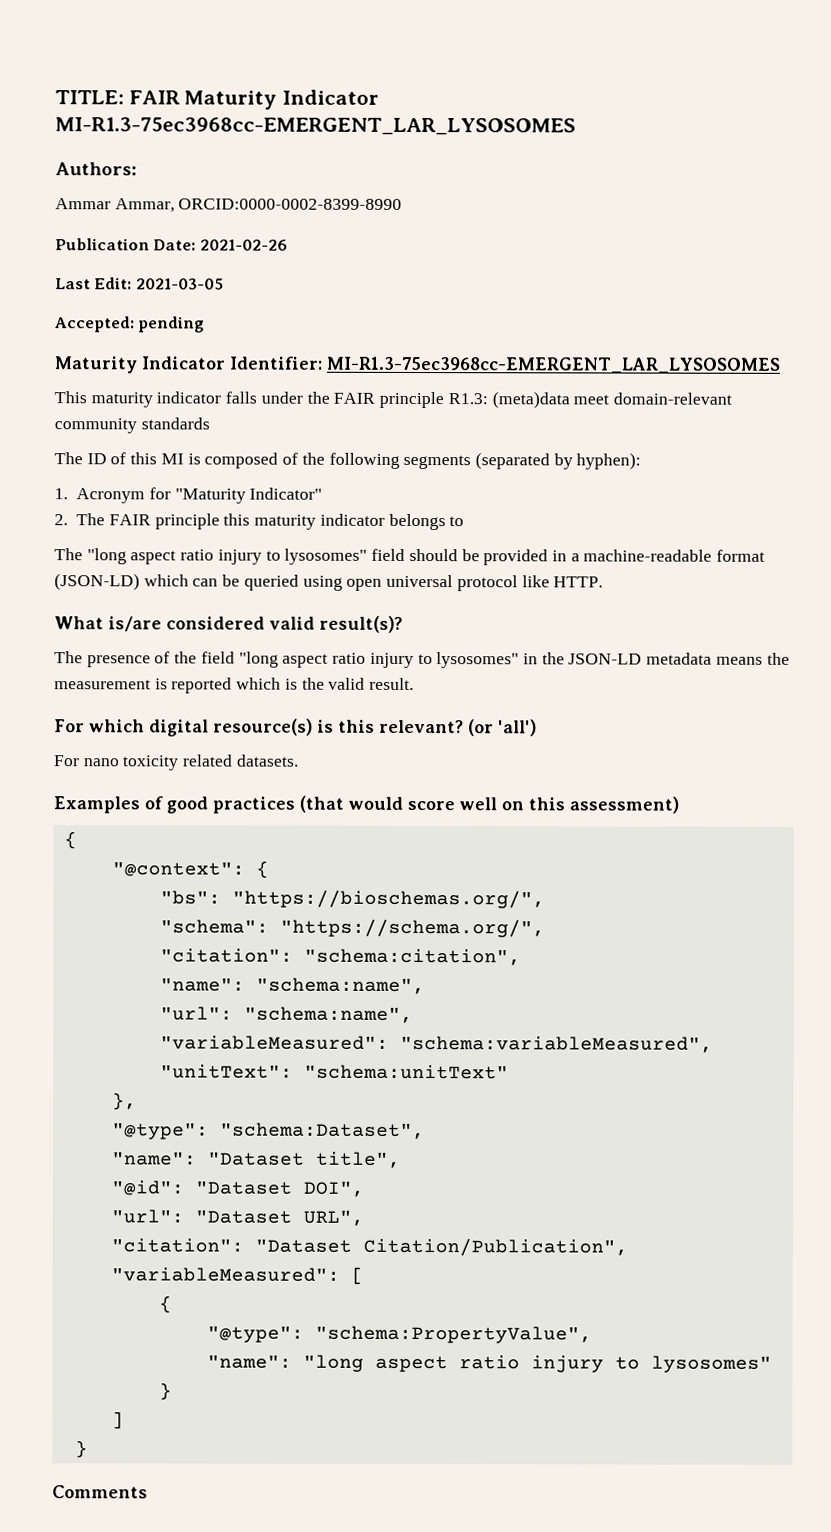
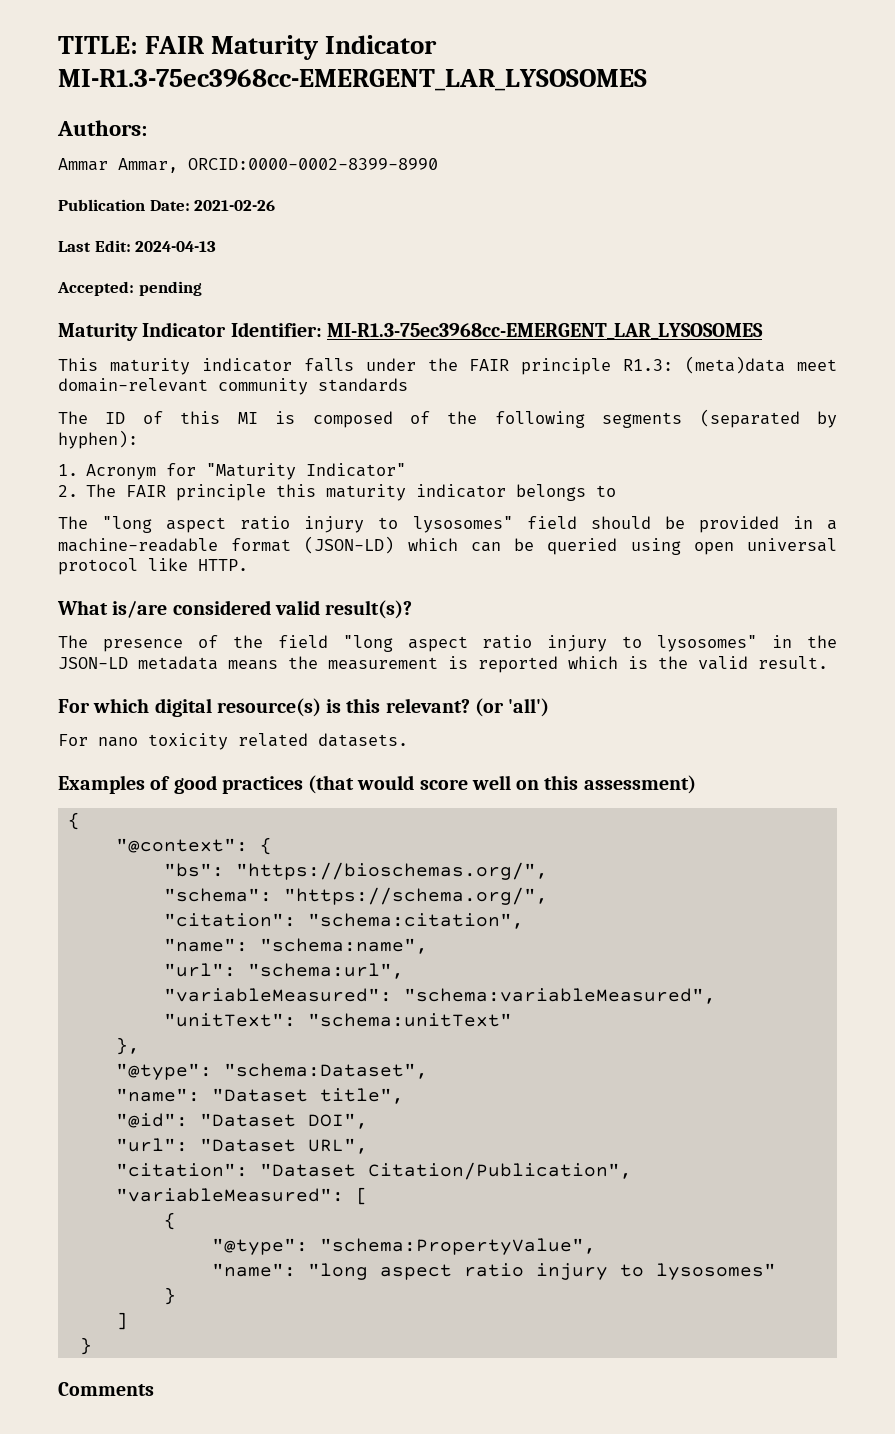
[135,278,224,290] 2021-03-05 -> [135,241,217,252] 2024-04-13
[243,1006,413,1023] "schema:name", -> [247,963,404,979] "schema:url",

